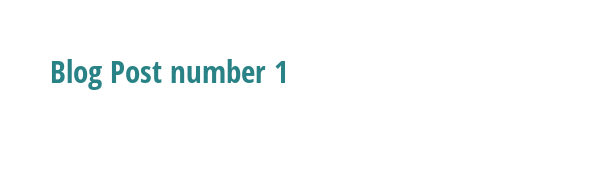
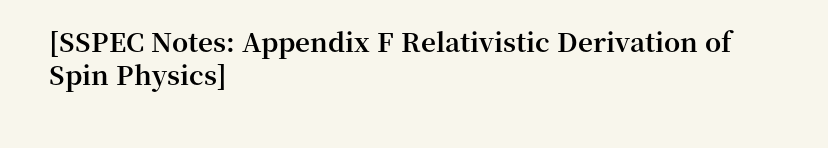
[50,59,288,90] Blog Post number 1 -> [49,30,735,59] [49,64,228,92] [SSPEC Notes: Appendix F Relativistic Derivation of Spin Physics]

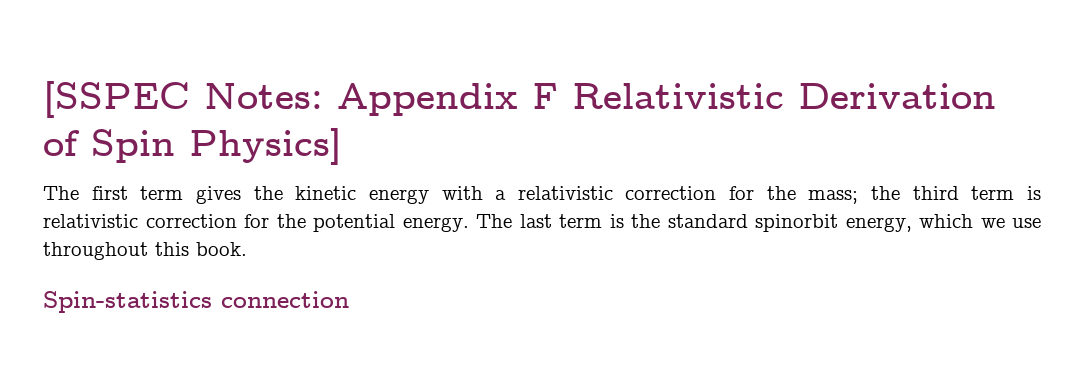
(228, 78) none -> [43,186,1041,204] [43,214,1041,232] [43,242,247,260] [43,291,349,313] // The first term gives the kinetic energy with a relativistic correction for the mass; the third term is relativistic correction for the potential energy. The last term is the standard spinorbit energy, which we use throughout this book. // Spin-statistics connection

